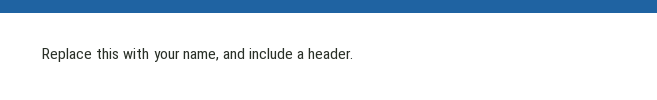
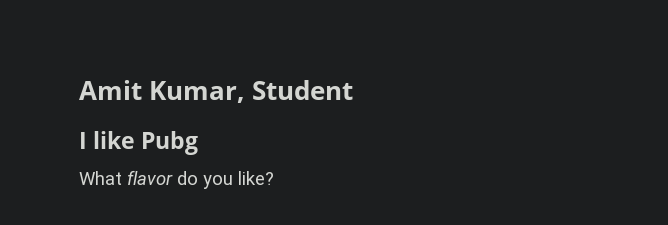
[42,48,354,62] Replace this with your name, and include a header. -> [79,80,354,103] [79,131,199,155] [79,170,274,189] Amit Kumar, Student // I like Pubg // What flavor do you like?

